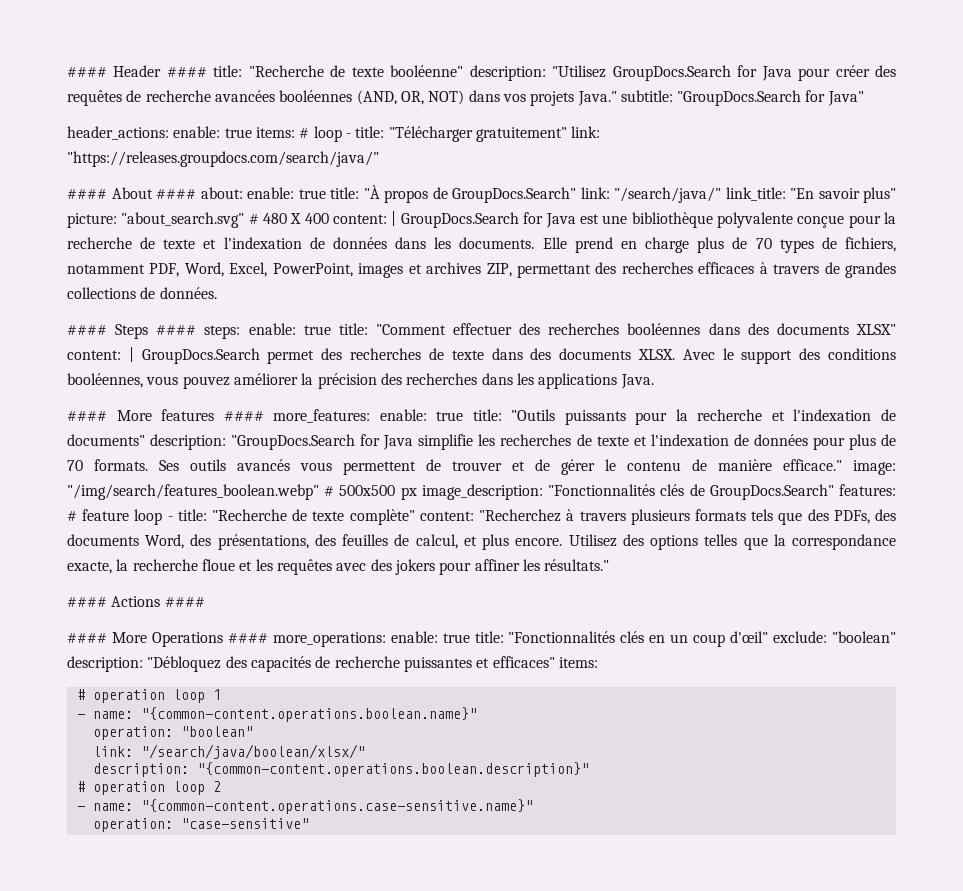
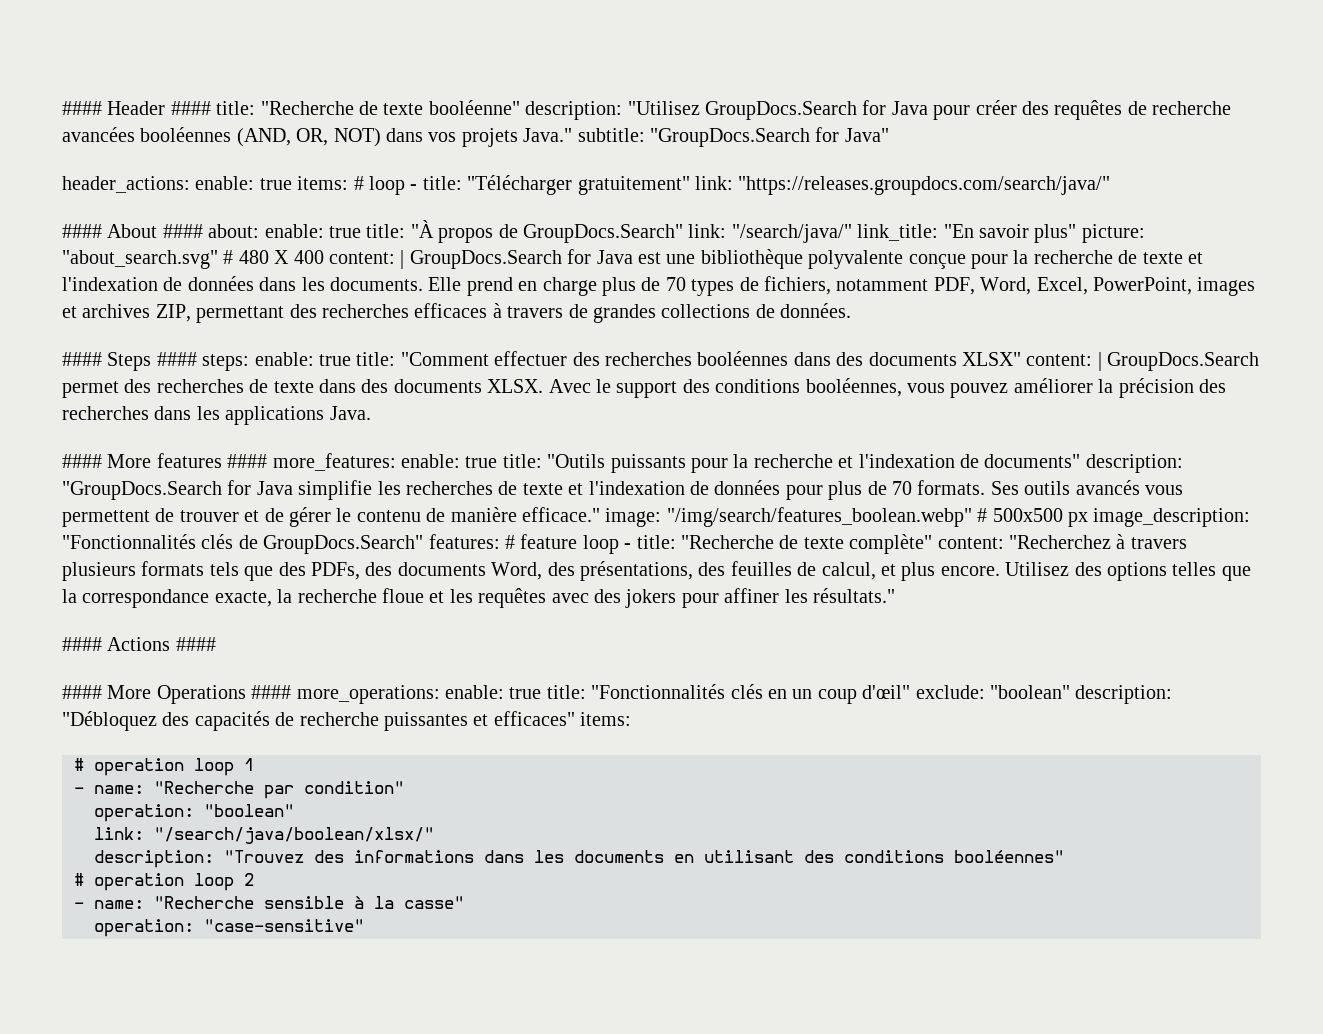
[140,707,477,722] "{common-content.operations.boolean.name}" -> [154,781,404,799] "Recherche par condition"
[196,762,589,777] "{common-content.operations.boolean.description}" -> [224,850,1064,863] "Trouvez des informations dans les documents en utilisant des conditions booléennes"
[140,799,533,814] "{common-content.operations.case-sensitive.name}" -> [154,896,464,909] "Recherche sensible à la casse"

